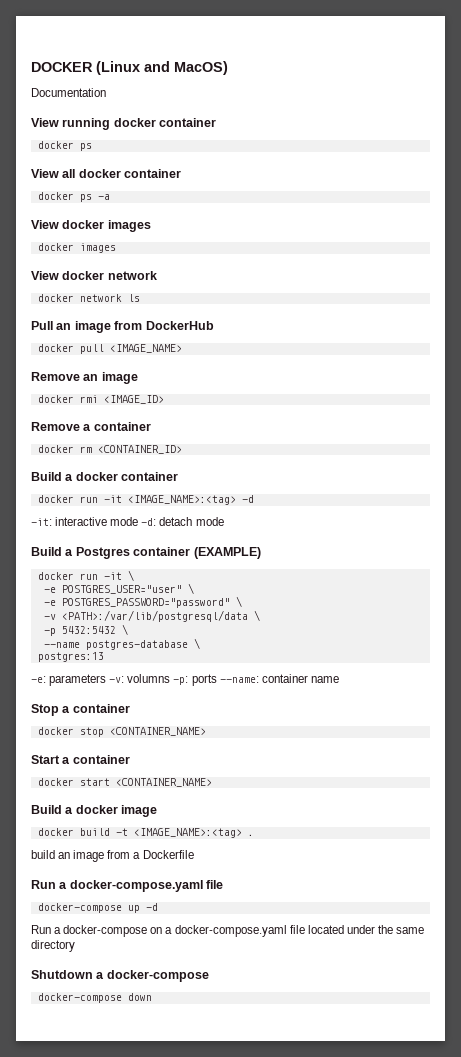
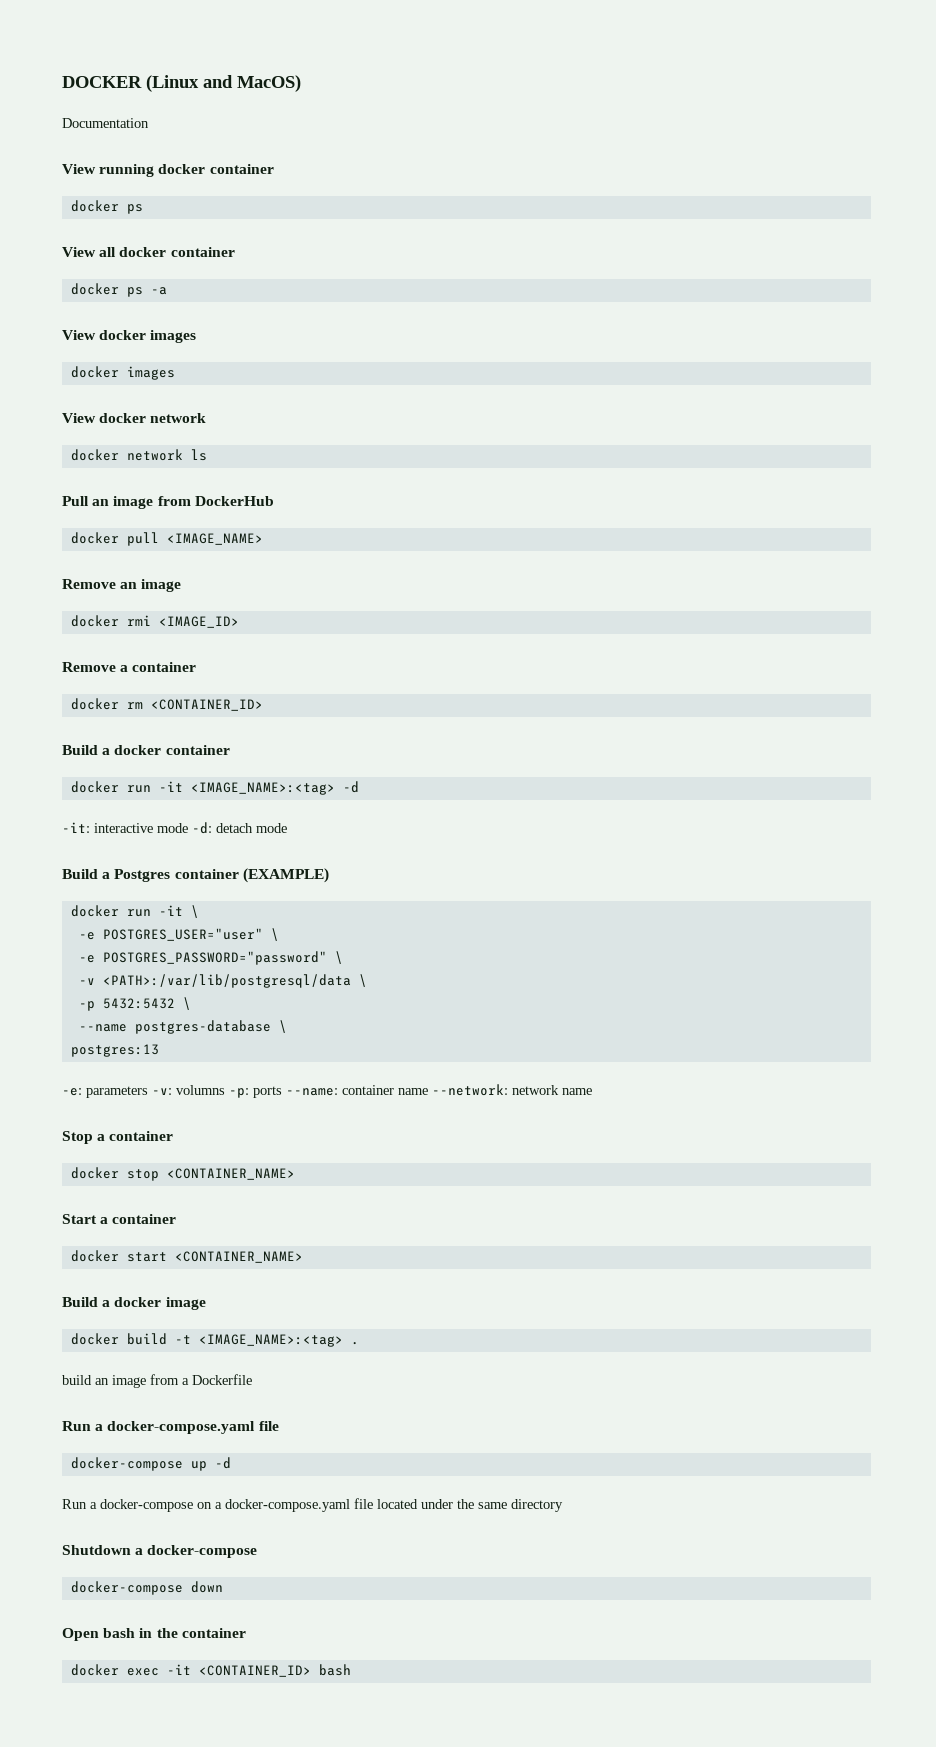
(339, 679) none -> [432,1084,592,1096] --network: network name
(152, 997) none -> [62,1628,246,1641] [70,1664,351,1677] // Open bash in the container // docker exec -it <CONTAINER_ID> bash

